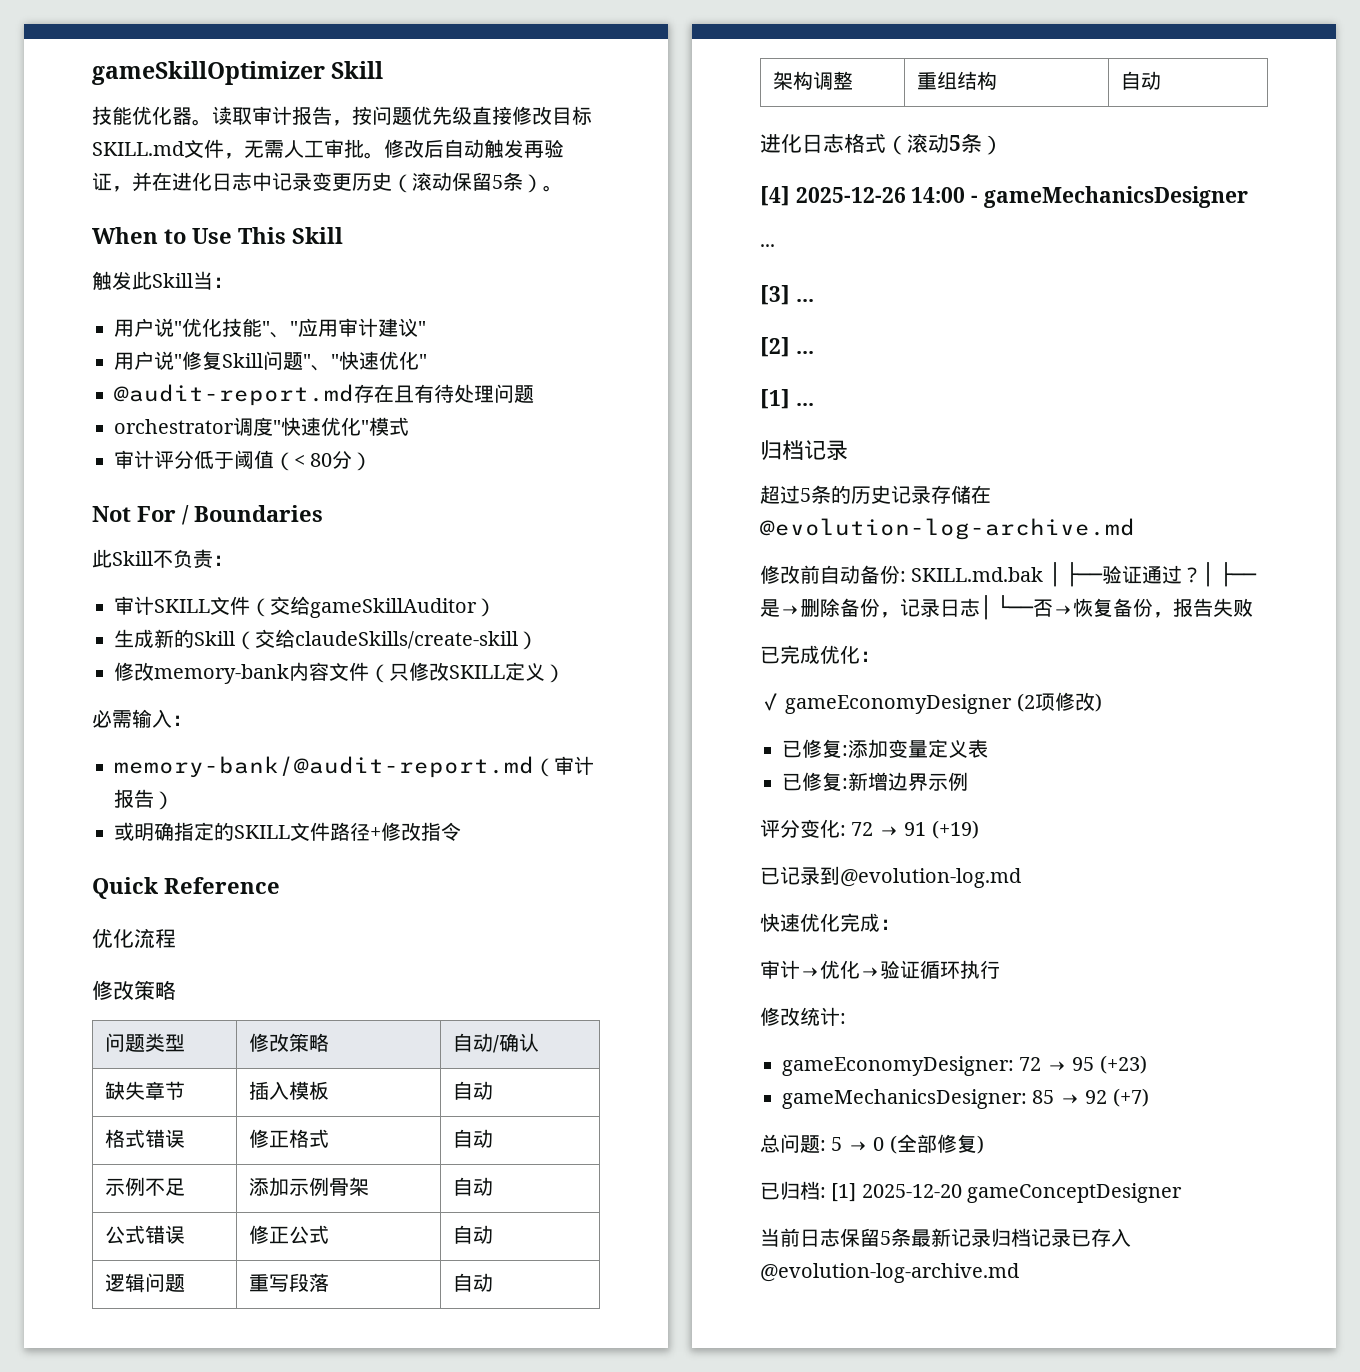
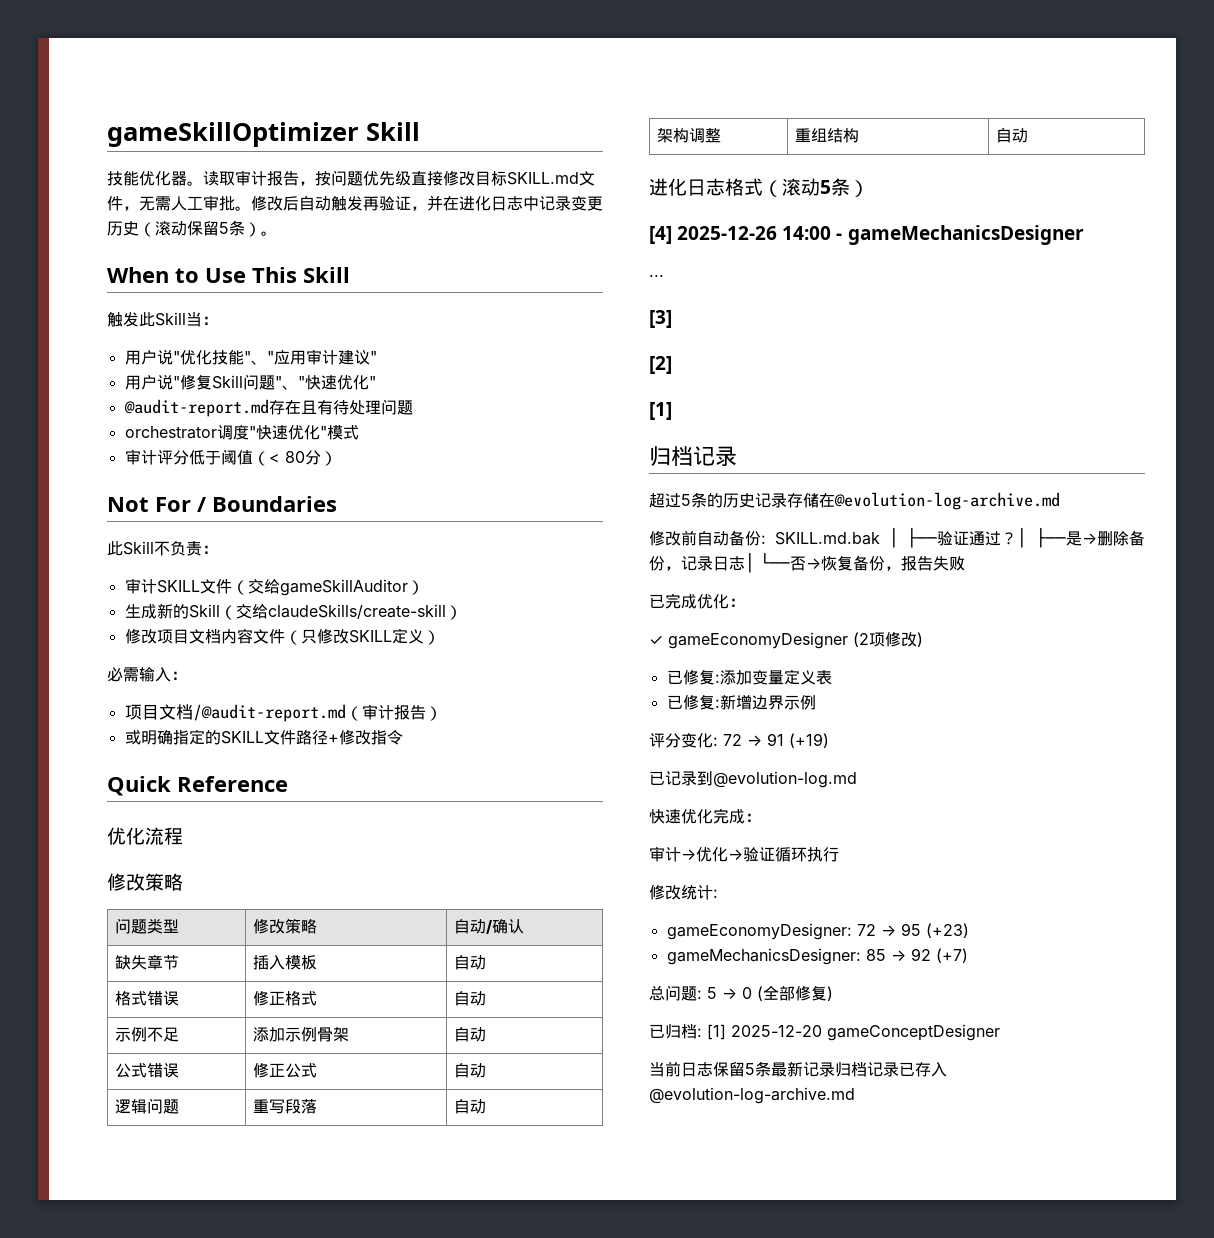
[154,664,289,684] memory-bank -> [156,629,221,644] 项目文档
[114,756,534,778] memory-bank/@audit-report.md -> [124,704,346,722] 项目文档/@audit-report.md
[795,299,814,302] ... -> (672, 319) none
[795,351,814,354] [760,389,814,409] ... // [1] ... -> [649,402,672,420] // [1]

